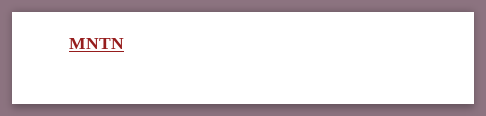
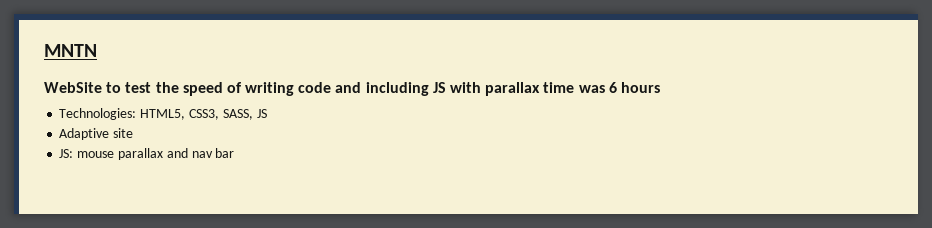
(124, 43) none -> [44,82,660,96] [59,108,267,120] [59,128,134,140] [59,148,235,160] // WebSite to test the speed of writing code and including JS with parallax time was 6 hours // Technologies: HTML5, CSS3, SASS, JS // Adaptive site // JS: mouse parallax and nav bar

